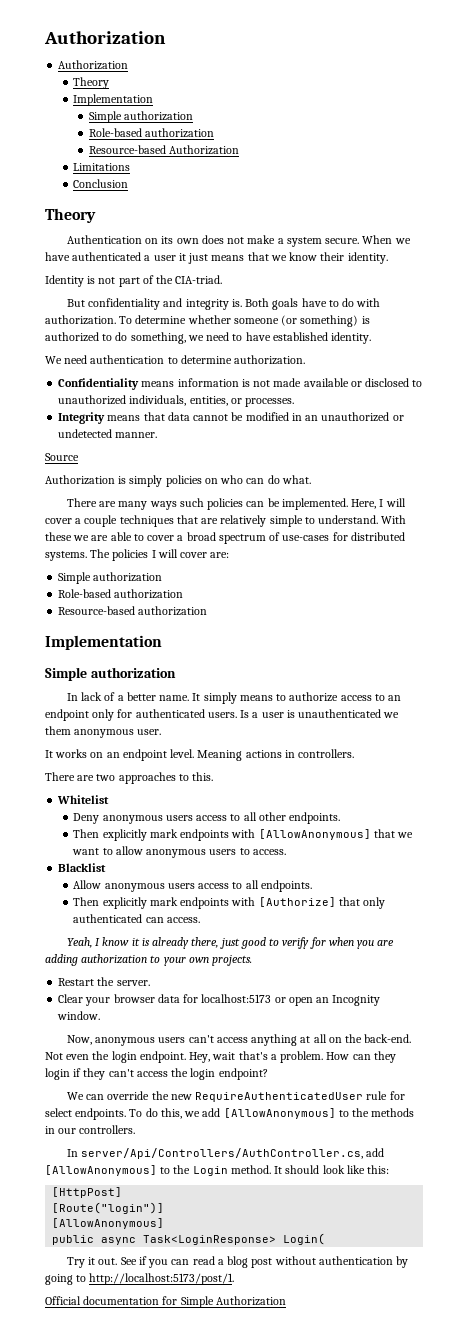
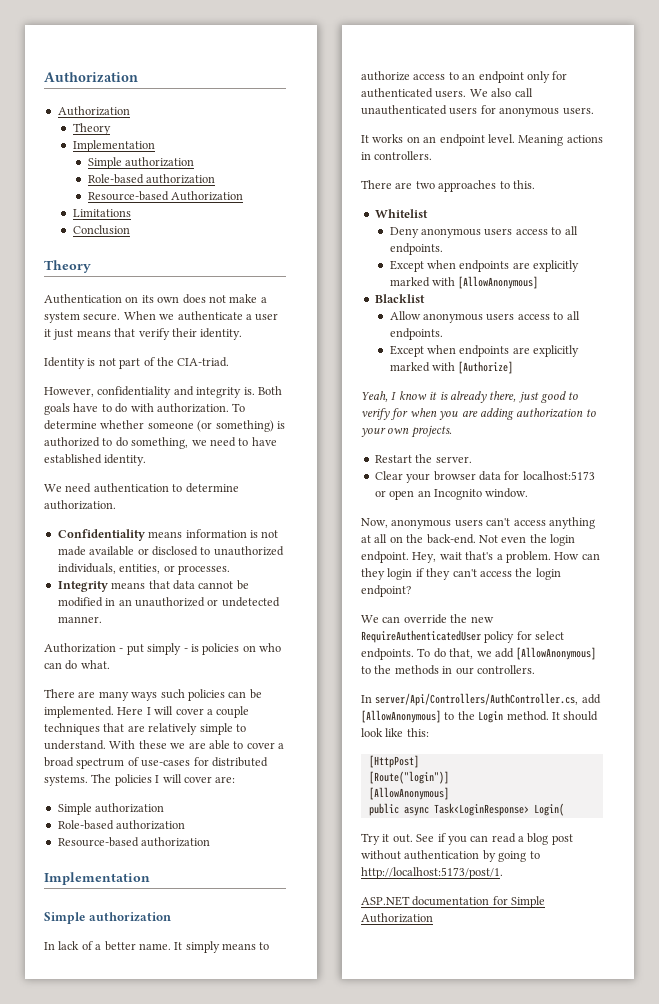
[45,252,142,261] have authenticated -> [177,311,243,321] authenticate
[270,252,318,261] we know -> [138,328,170,340] verify
[66,299,85,307] But -> [44,387,94,397] However,
[45,453,79,461] [45,475,163,487] // Source // Authorization is simply -> [44,643,199,655] // Authorization - put simply - is
[351,499,377,509] Here, -> [117,707,144,715] Here
[240,709,400,718] [45,726,162,738] Is a user is unauthenticated we them anonymous user. -> [469,88,533,97] [361,105,594,117] We also call unauthenticated users for anonymous users.
[258,812,341,824] [73,829,414,841] [72,846,286,858] other endpoints. // Then explicitly mark endpoints with [AllowAnonymous] that we want to allow anonymous users to access. -> [389,243,443,255] [389,260,580,272] [389,276,539,289] endpoints. // Except when endpoints are explicitly marked with [AllowAnonymous]
[73,897,386,909] [73,914,200,923] Then explicitly mark endpoints with [Authorize] that only authenticated can access. -> [389,345,580,357] [389,361,514,374] Except when endpoints are explicitly marked with [Authorize]
[332,995,381,1006] Incognity -> [433,489,482,500] Incognito
[366,1091,388,1100] rule -> [484,631,515,643] policy
[160,1108,182,1119] this, -> [449,648,474,659] that,
[45,1296,81,1305] Official -> [361,896,410,906] ASP.NET

